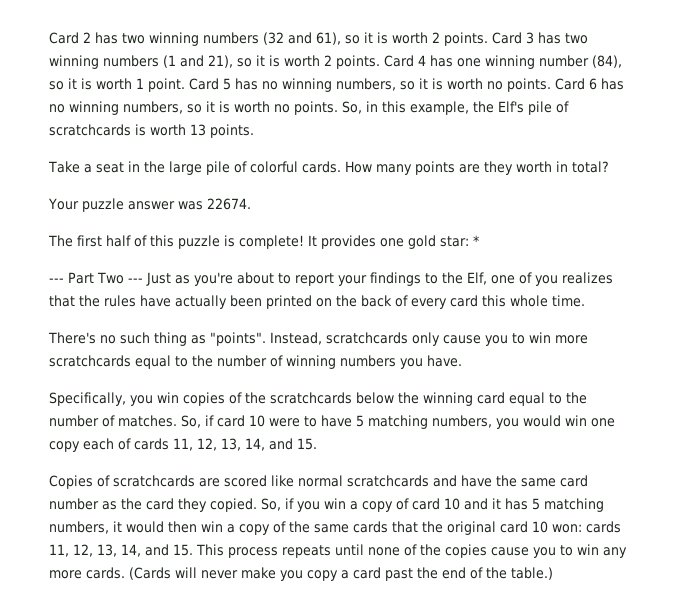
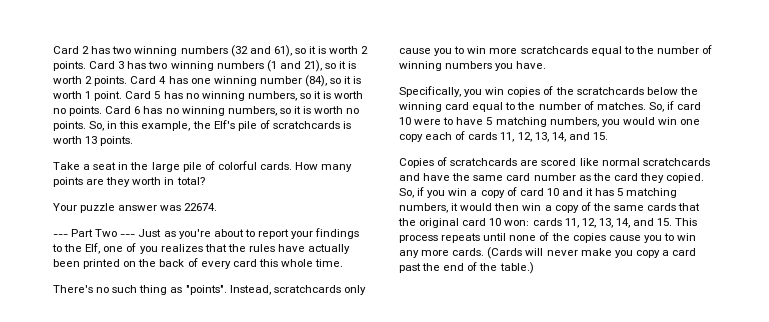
[48,235,479,249] // The first half of this puzzle is complete! It provides one gold star: * -> (218, 207) none

